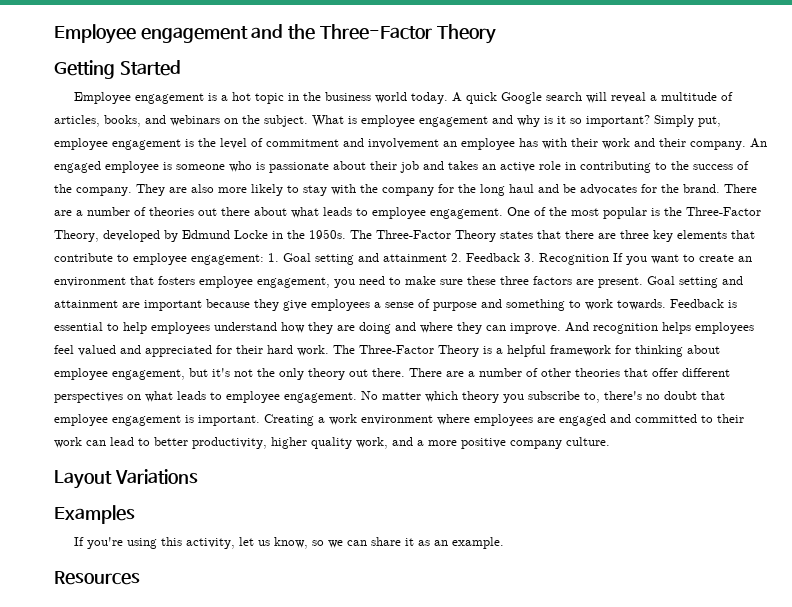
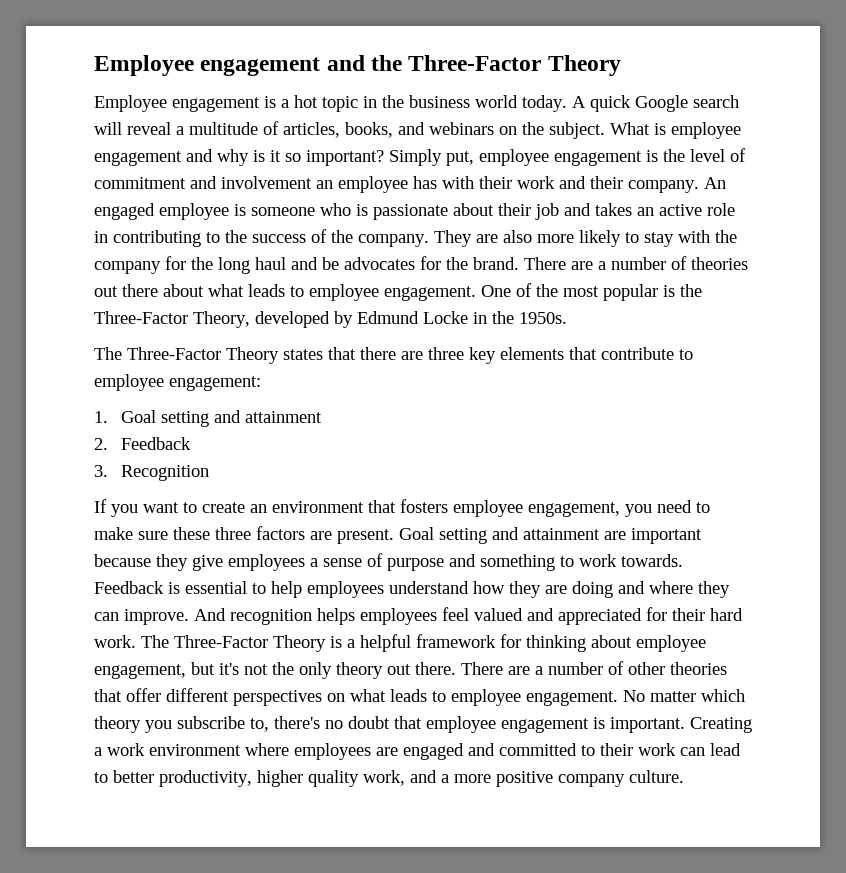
[54,60,181,79] // Getting Started -> (621, 65) none
(346, 234) none -> (567, 318) //
(264, 259) none -> (261, 383) //
(447, 258) none -> (323, 417) //
(520, 257) none -> (192, 443) //
(609, 259) none -> (210, 473) //
[54,469,198,489] [54,505,135,524] [74,537,505,549] [54,571,140,585] // Layout Variations // Examples // If you're using this activity, let us know, so we can share it as an example. // Resources -> (684, 776) none

